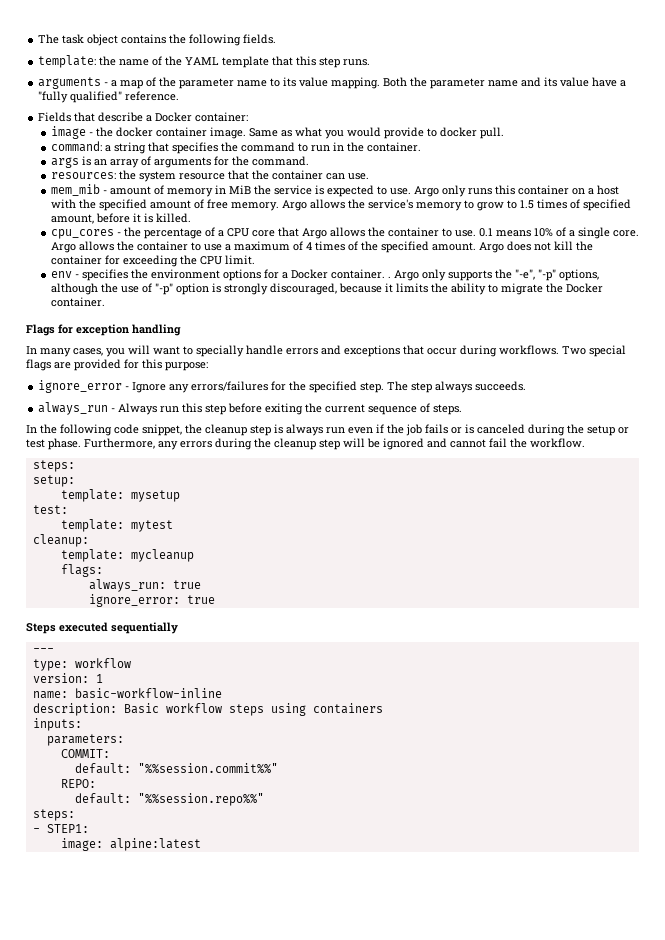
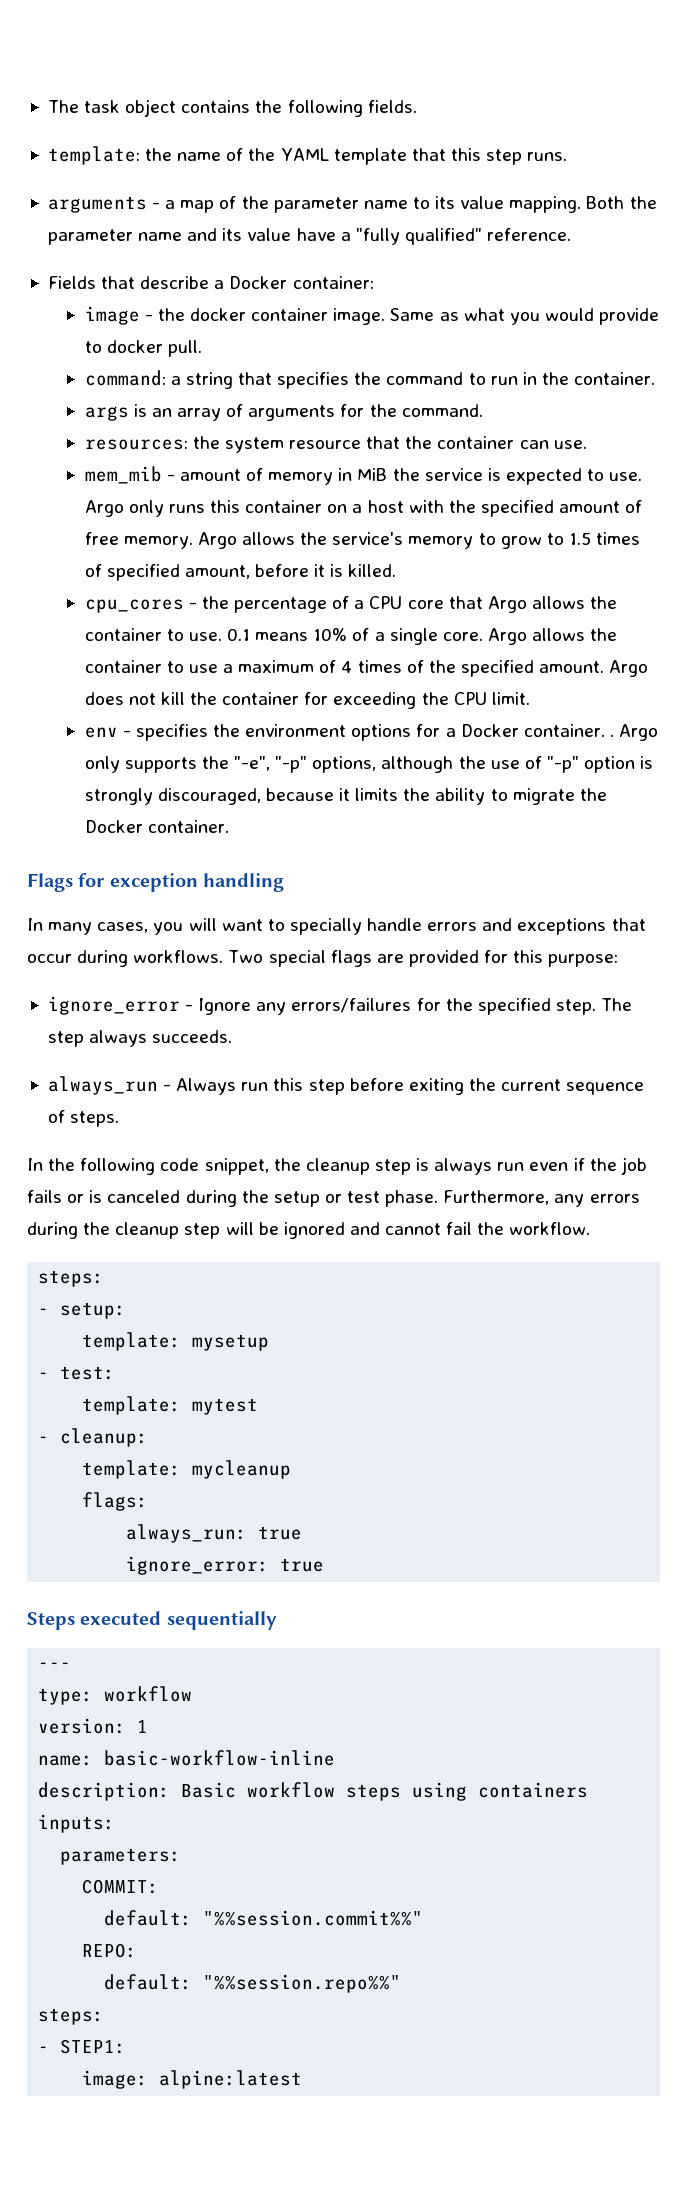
(75, 466) none -> [38,1308,50,1315] -
(180, 496) none -> [38,1372,50,1379] -
(173, 526) none -> [38,1436,50,1443] -

